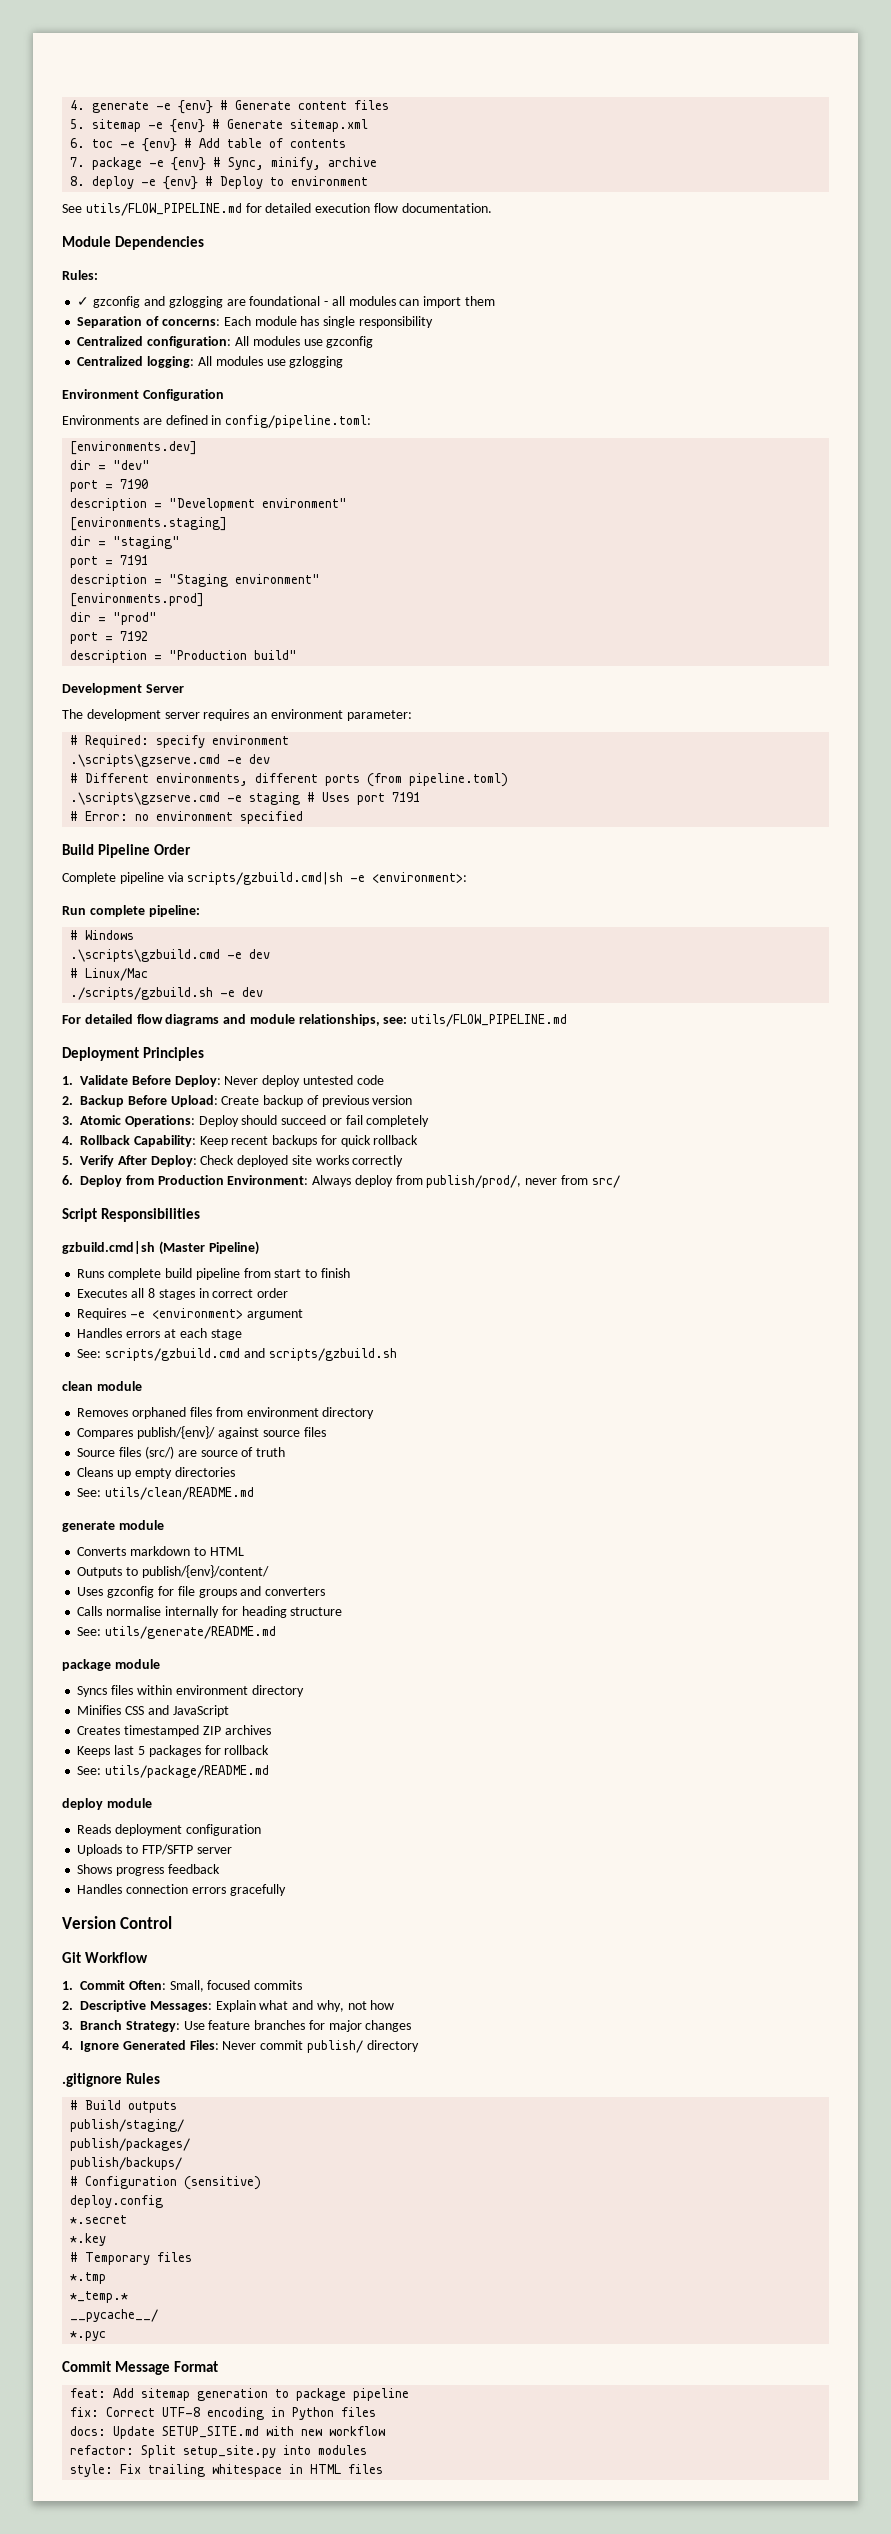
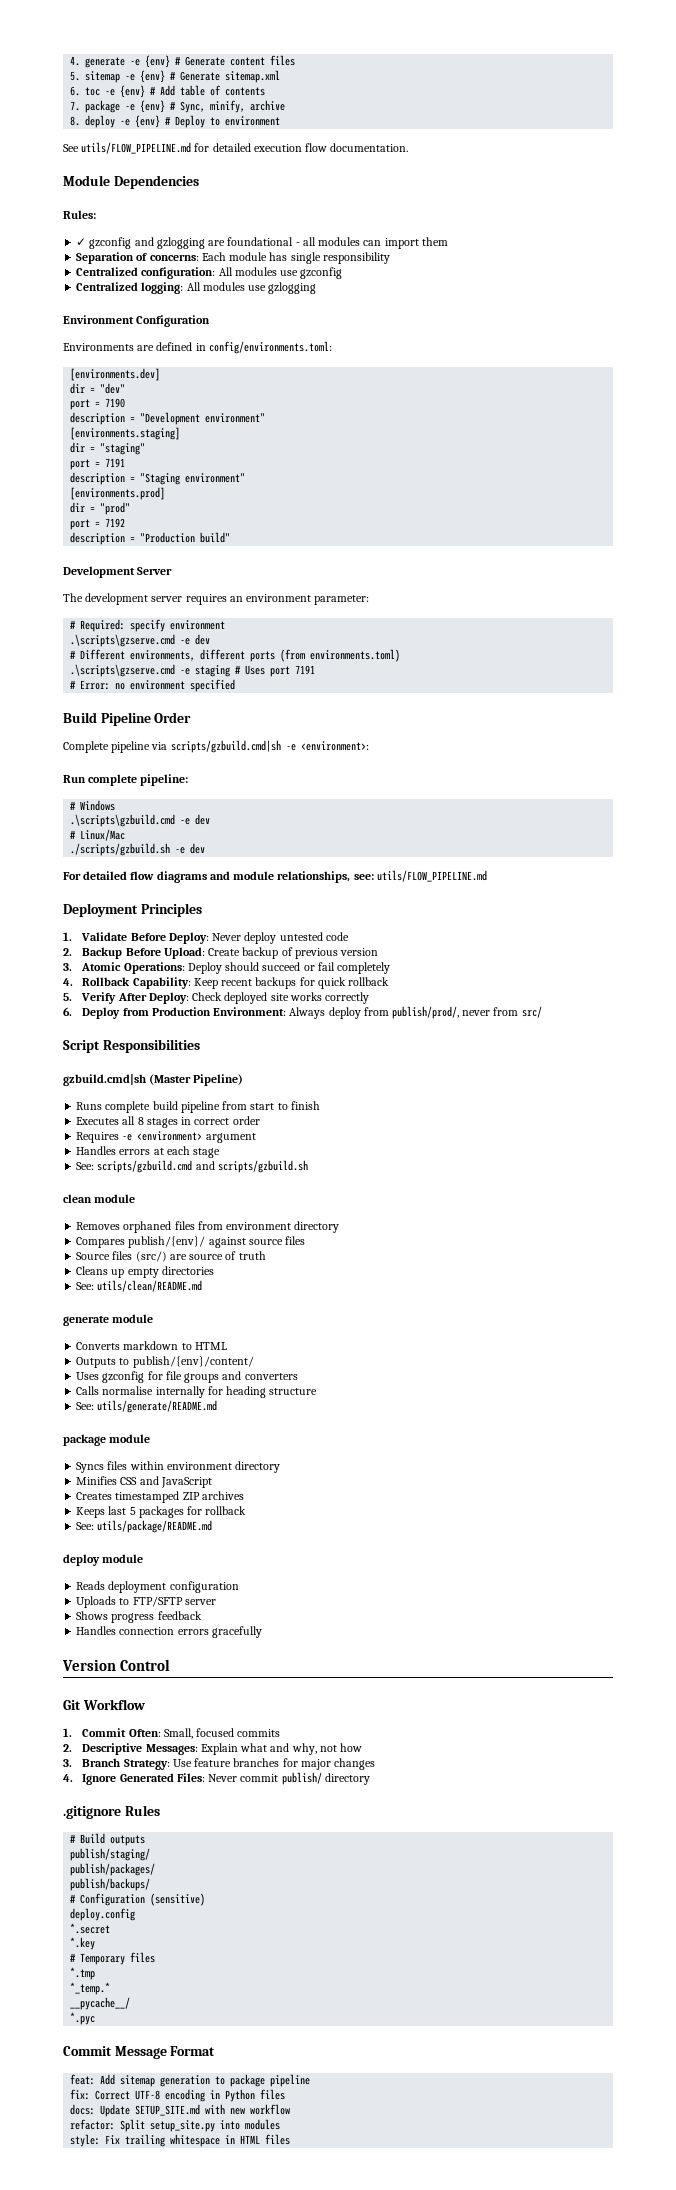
[225,415,372,428] config/pipeline.toml: -> [208,341,332,354] config/environments.toml:
[409,773,509,787] pipeline.toml) -> [310,649,401,662] environments.toml)

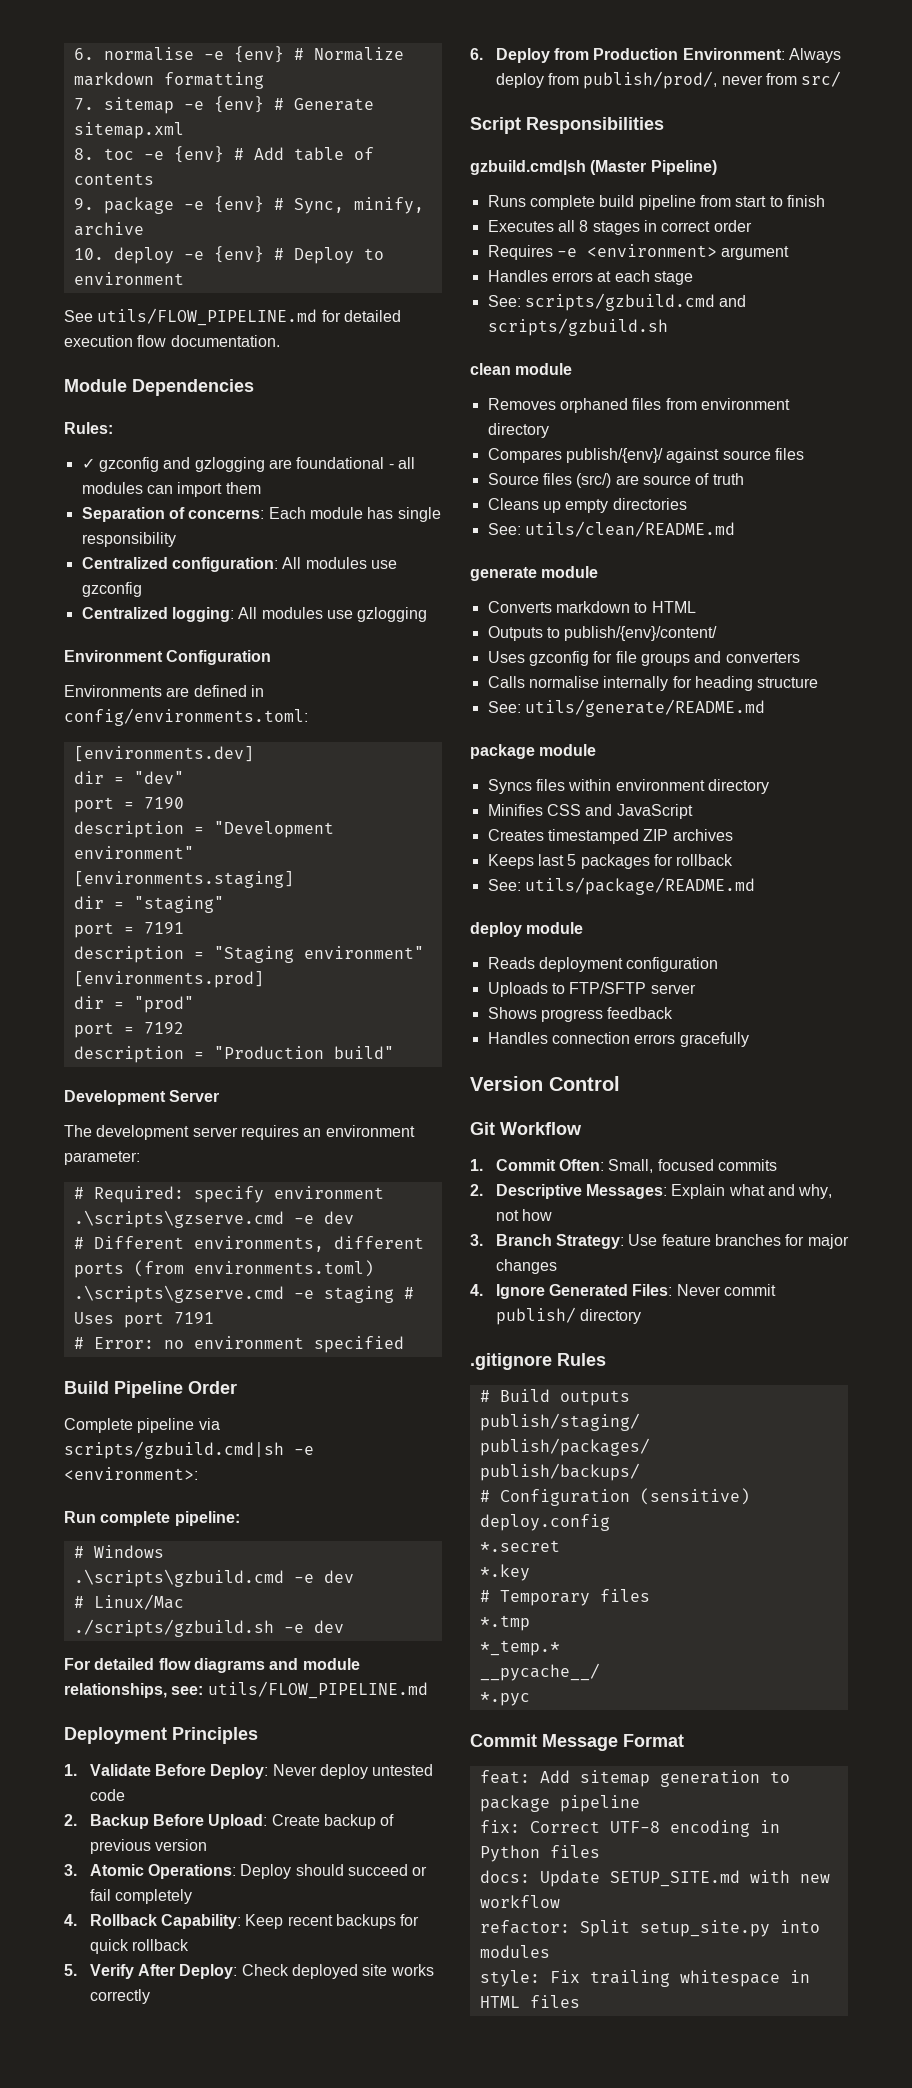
[70,55,296,68] [70,71,81,81] 4. generate -e {env} # Generate content files // 5. -> [73,46,404,63] [73,72,264,89] [73,98,94,110] 6. normalise -e {env} # Normalize markdown formatting // 7.
[70,86,81,96] 6. -> [73,148,94,160] 8.
[70,101,81,111] 7. -> [73,198,94,210] 9.
[70,116,81,126] 8. -> [73,248,104,260] 10.

